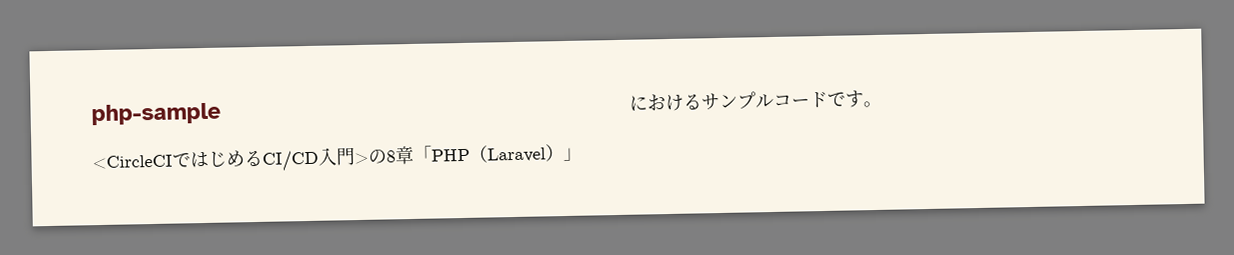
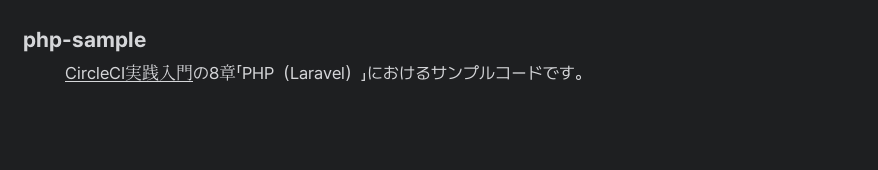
[92,147,369,172] <CircleCIではじめるCI/CD入門> -> [65,64,194,81] CircleCI実践入門

